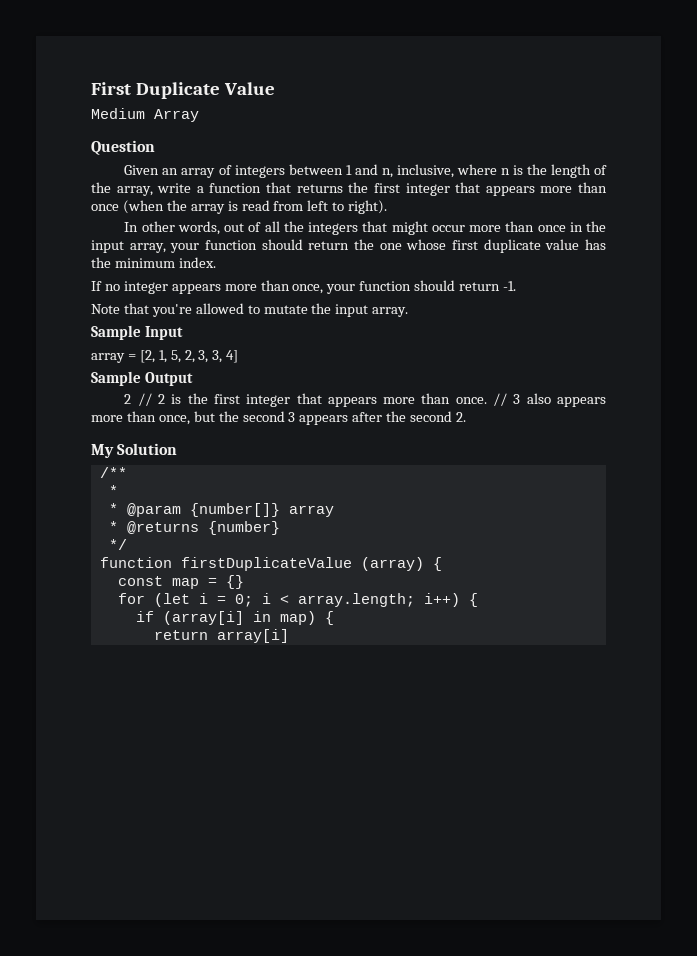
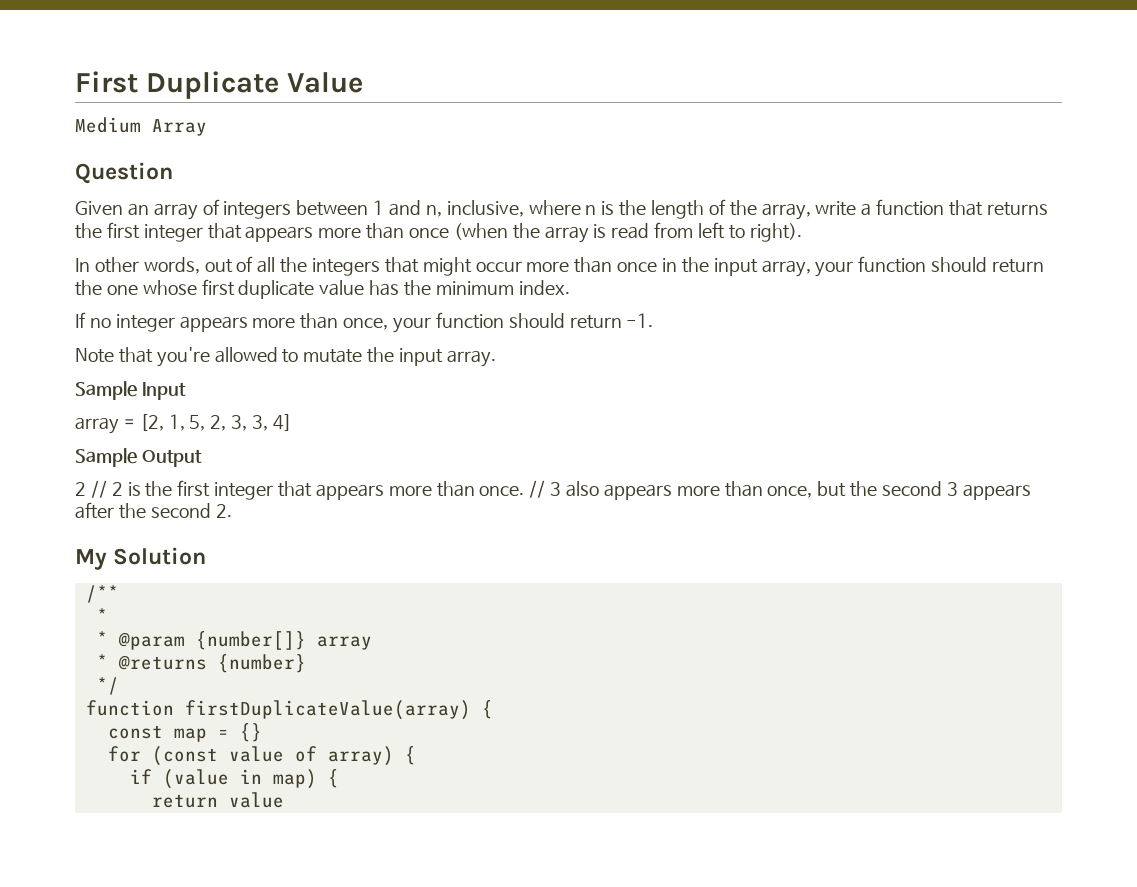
[180,557,424,571] firstDuplicateValue (array) -> [184,700,471,720] firstDuplicateValue(array)
[153,593,460,607] (let i = 0; i < array.length; i++) -> [151,746,394,766] (const value of array)
[162,611,244,625] (array[i] -> [162,769,229,789] (value
[216,629,289,643] array[i] -> [228,792,284,808] value

